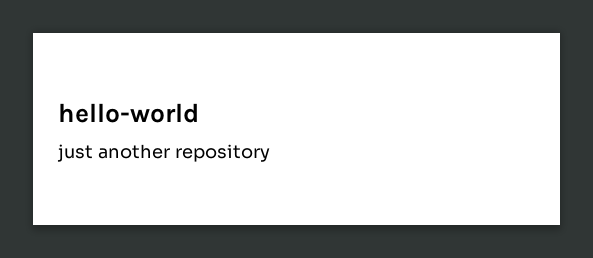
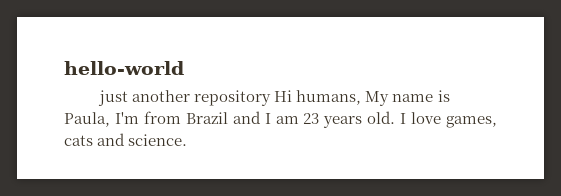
(270, 153) none -> [274,90,450,106] [64,111,498,128] [64,133,188,146] Hi humans, My name is Paula, I'm from Brazil and I am 23 years old. I love games, cats and science.

